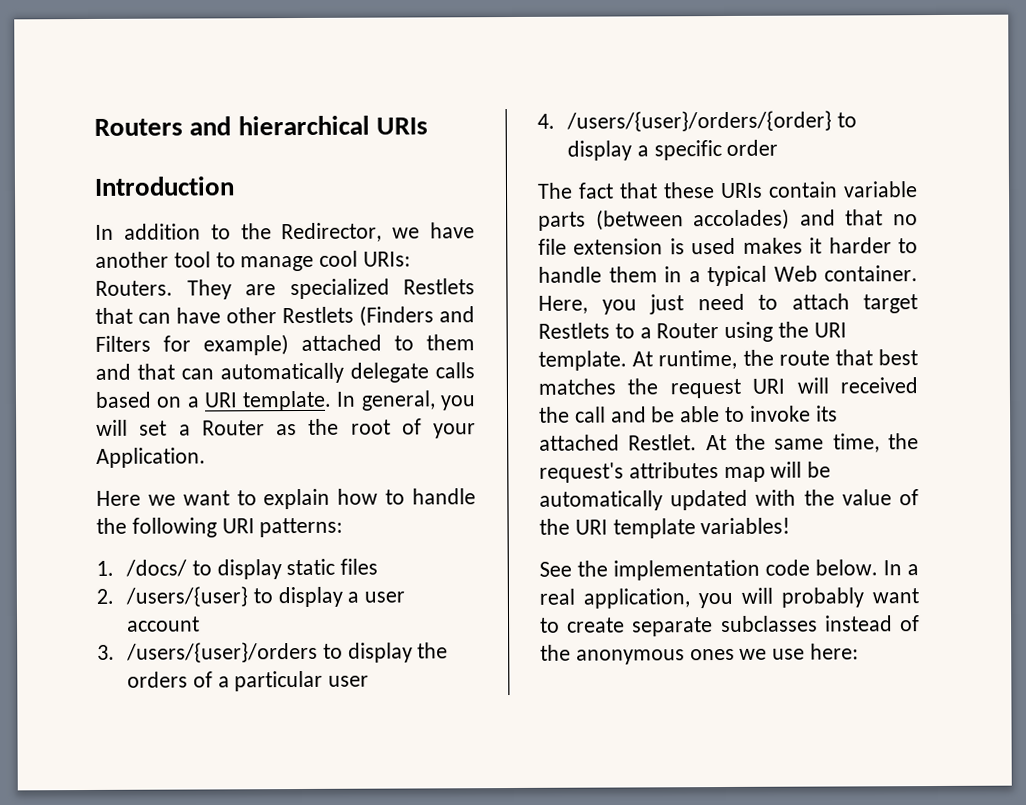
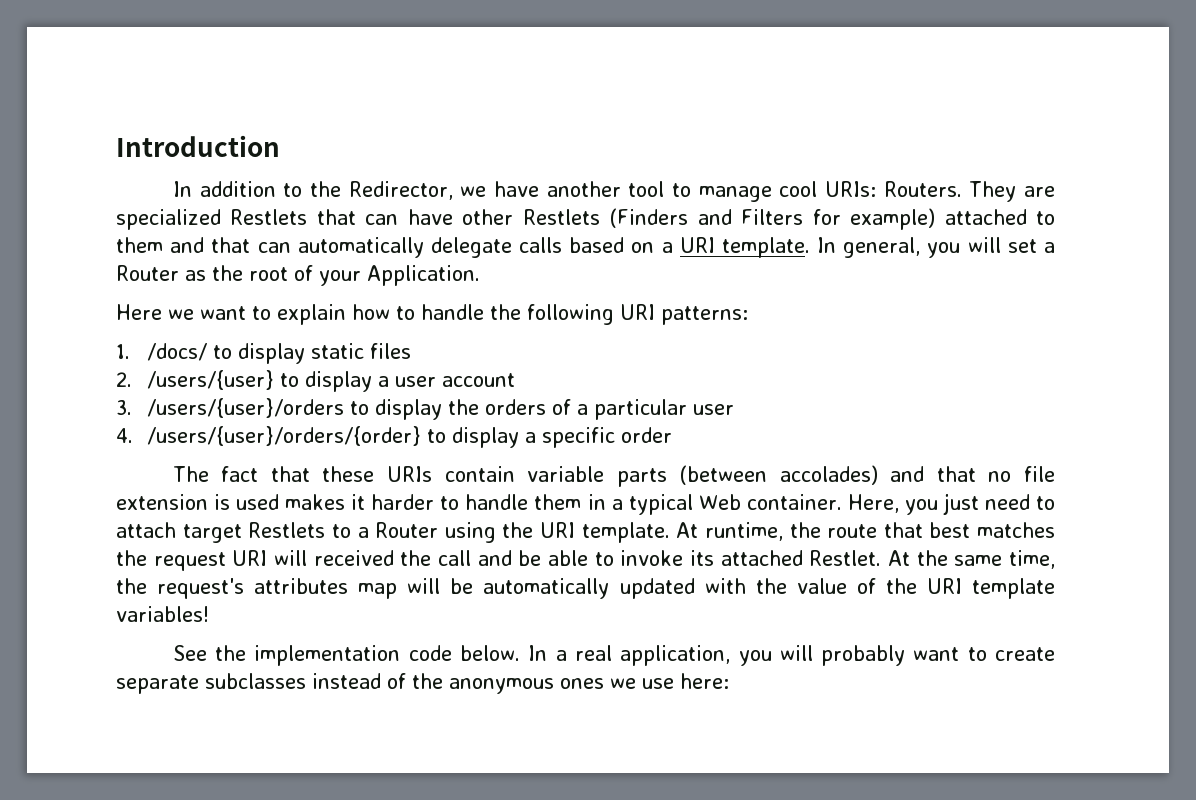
[94,115,428,136] Routers and hierarchical URIs // -> (116, 146) none

